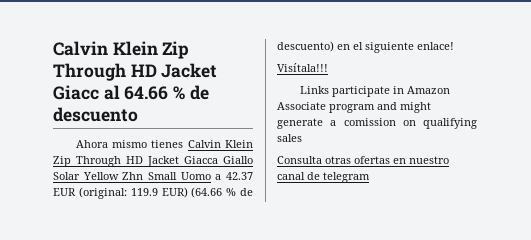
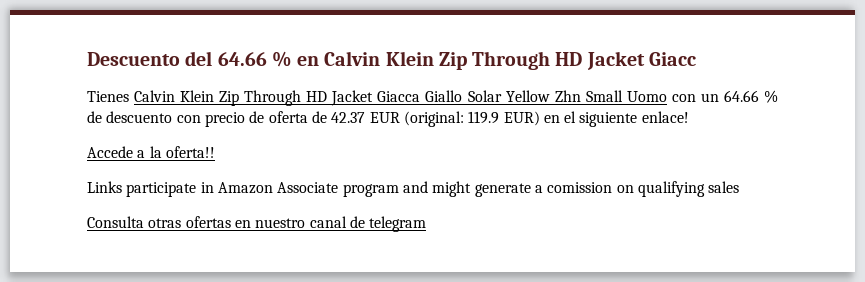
(53, 48) none -> [87,51,320,67] Descuento del 64.66 % en
[103,85,209,100] [53,107,138,122] [75,140,184,148] al 64.66 % de descuento // Ahora mismo tienes -> [87,91,129,102] // Tienes
[215,174,222,180] a -> [671,90,778,103] [87,111,327,127] con un 64.66 % de descuento con precio de oferta de
[191,187,254,198] [277,41,334,52] (64.66 % de descuento) -> (540, 118) none
[277,63,328,72] Visítala!!! -> [87,146,215,158] Accede a la oferta!!

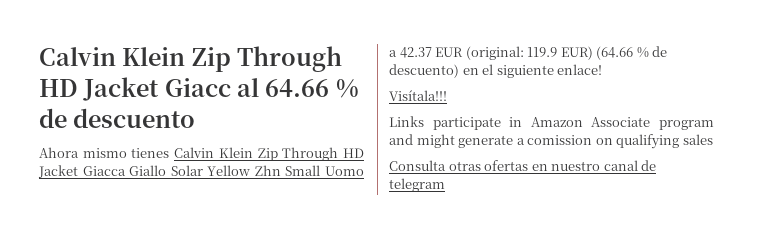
[87,51,320,67] Descuento del 64.66 % en -> (39, 56) none
[87,91,129,102] // Tienes -> [237,78,359,98] [39,108,196,128] [39,147,170,158] al 64.66 % de descuento // Ahora mismo tienes
[671,90,778,103] [87,111,327,127] con un 64.66 % de descuento con precio de oferta de -> [389,50,397,57] a
(540, 118) none -> [596,46,668,60] [389,64,459,78] (64.66 % de descuento)
[87,146,215,158] Accede a la oferta!! -> [389,90,447,101] Visítala!!!

